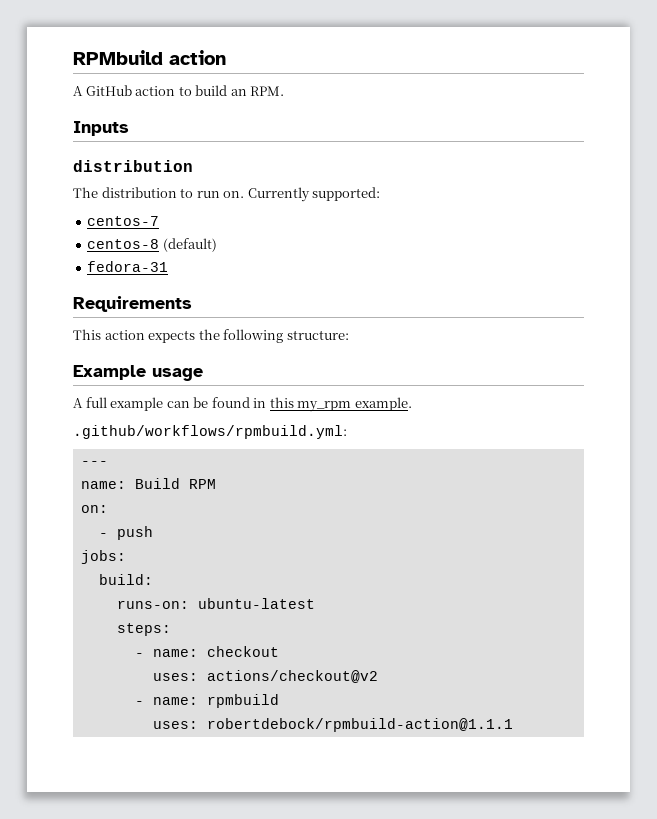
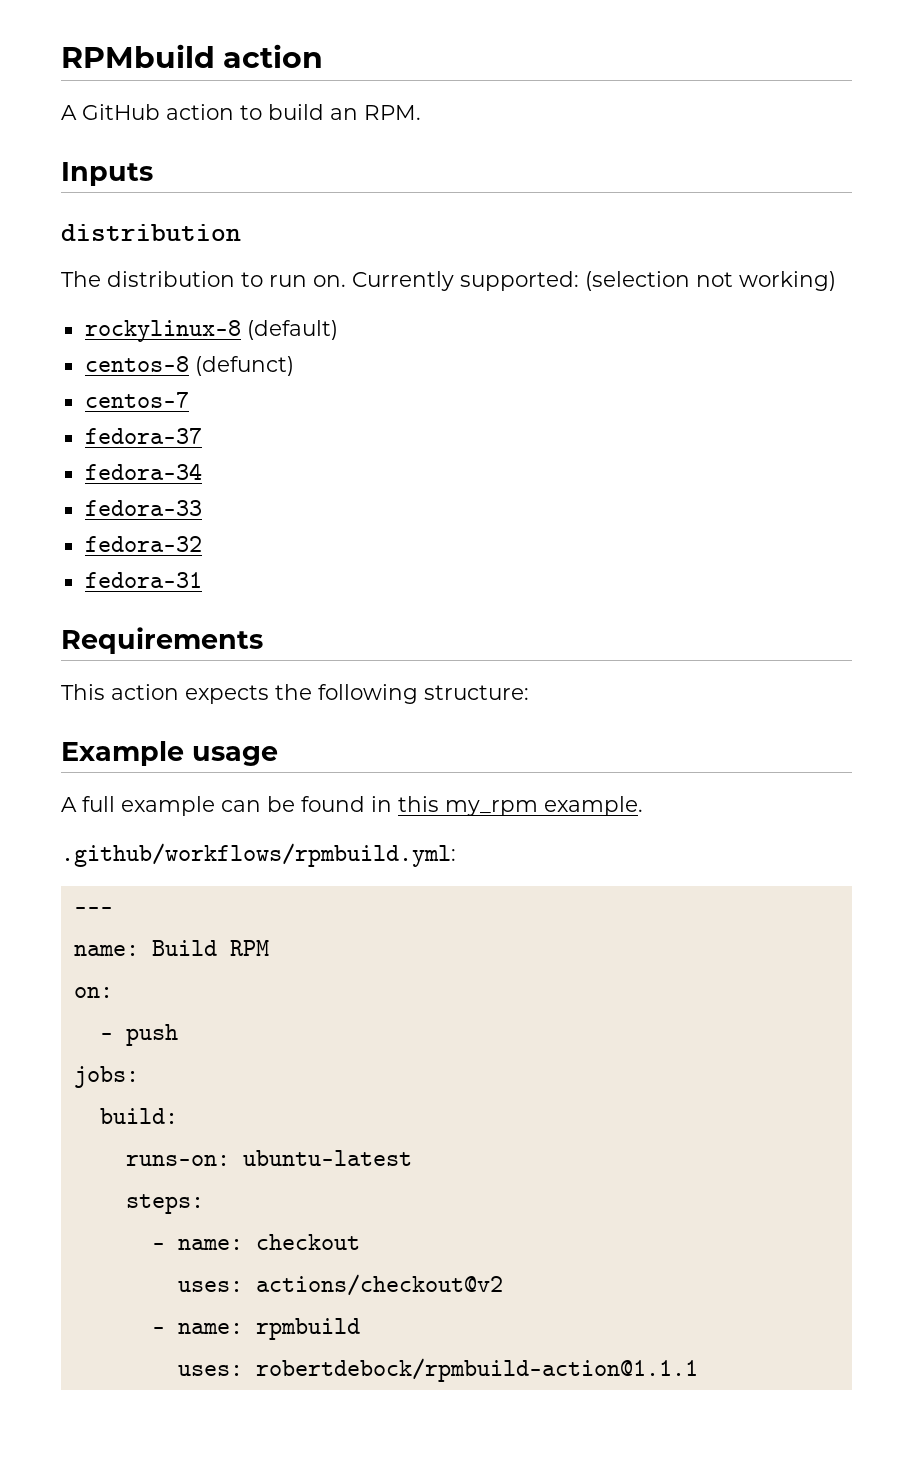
[87,216,160,226] [87,238,217,252] // centos-7 // centos-8 (default) -> [585,271,836,291] [84,320,338,342] [84,356,294,376] [84,392,189,408] [84,428,202,444] [84,463,202,480] [84,500,202,516] [84,536,202,552] (selection not working) // rockylinux-8 (default) // centos-8 (defunct) // centos-7 // fedora-37 // fedora-34 // fedora-33 // fedora-32

